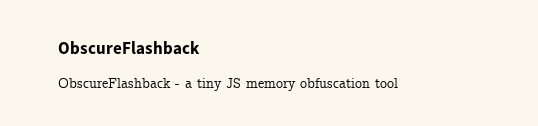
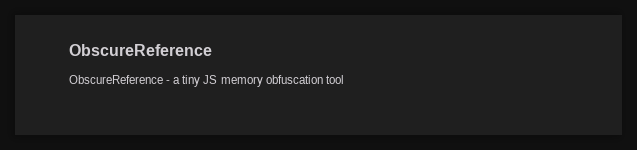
[58,41,200,55] [58,78,171,88] ObscureFlashback // ObscureFlashback -> [69,44,212,56] [69,75,163,84] ObscureReference // ObscureReference

